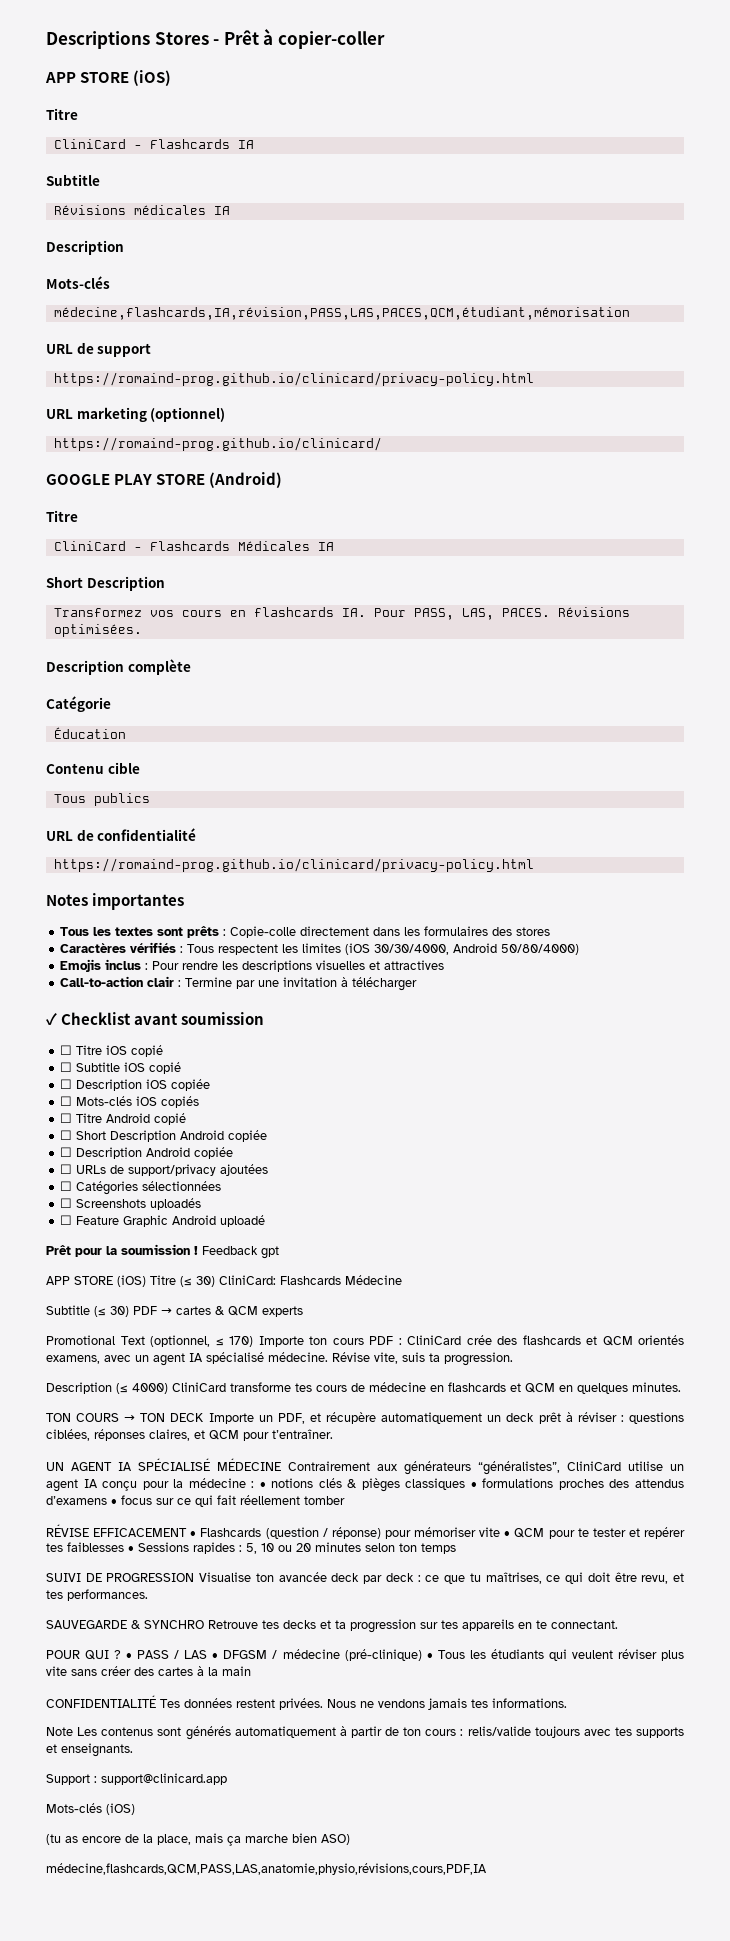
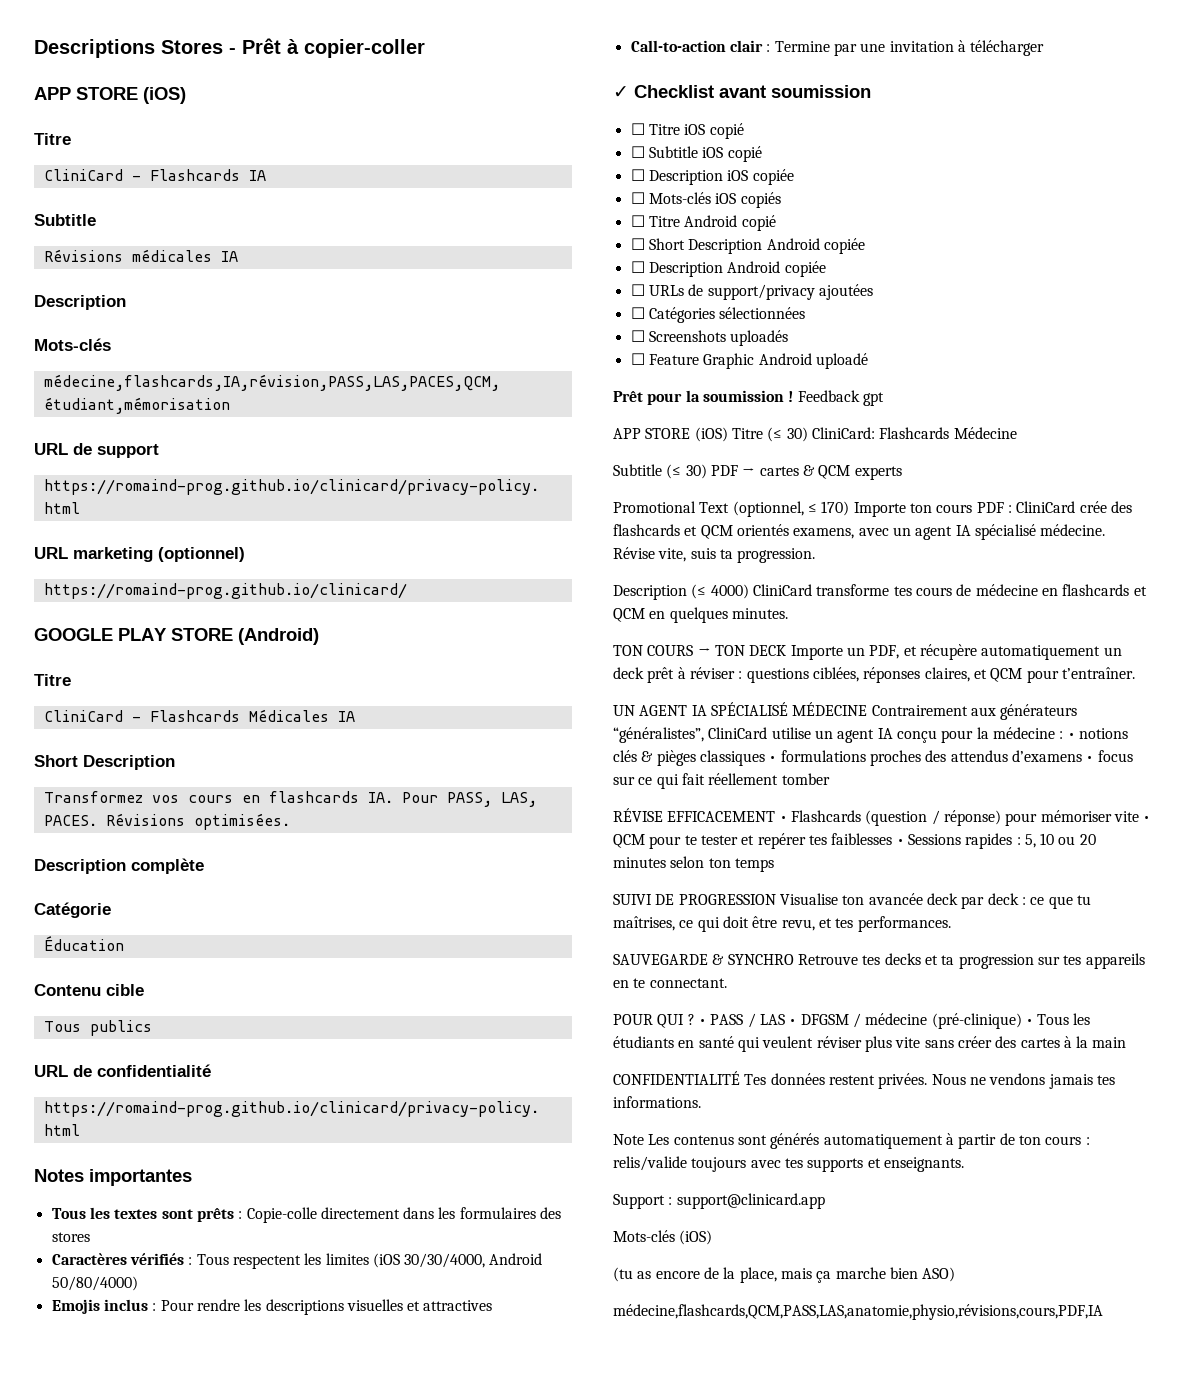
(544, 1654) none -> [678,1036,734,1048] en santé

